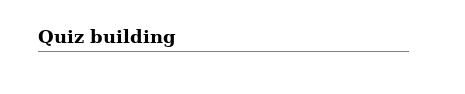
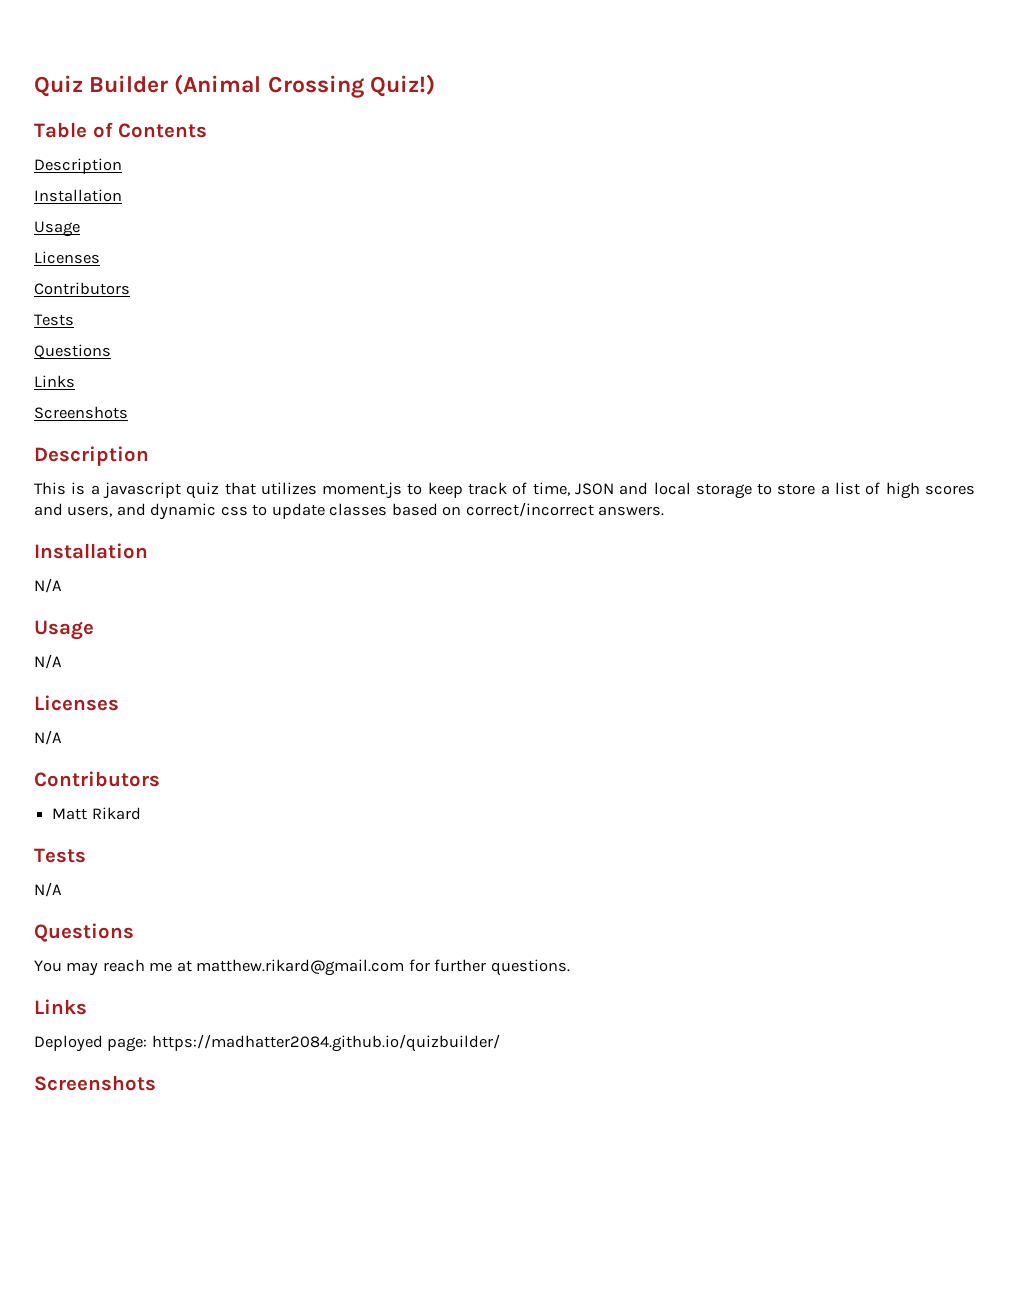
[90,29,176,47] building -> [89,74,435,98] [34,122,208,138] [34,158,122,174] [34,189,122,202] [34,221,80,237] [34,251,100,264] [34,282,130,295] [34,314,74,326] [34,344,111,359] [34,375,75,388] [34,406,128,419] [34,446,149,466] [34,482,976,499] [34,502,665,520] [34,543,148,559] [34,578,62,593] [34,620,94,640] [34,654,62,669] [34,695,119,711] [34,730,62,745] [34,771,160,787] [52,807,141,820] [34,848,86,863] [34,882,62,897] [34,923,134,942] [34,959,570,976] [34,999,87,1015] [34,1034,500,1052] [34,1075,156,1091] Builder (Animal Crossing Quiz!) // Table of Contents // Description // Installation // Usage // Licenses // Contributors // Tests // Questions // Links // Screenshots // Description // This is a javascript quiz that utilizes moment.js to keep track of time, JSON and local storage to store a list of high scores and users, and dynamic css to update classes based on correct/incorrect answers. // Installation // N/A // Usage // N/A // Licenses // N/A // Contributors // Matt Rikard // Tests // N/A // Questions // You may reach me at matthew.rikard@gmail.com for further questions. // Links // Deployed page: https://madhatter2084.github.io/quizbuilder/ // Screenshots

